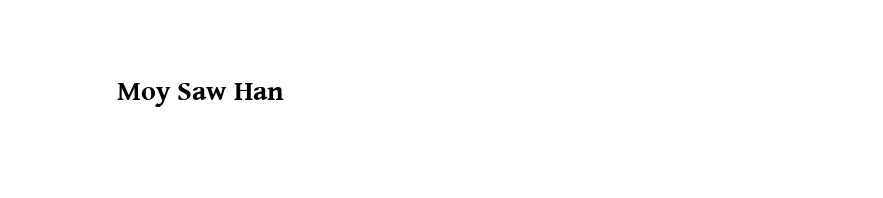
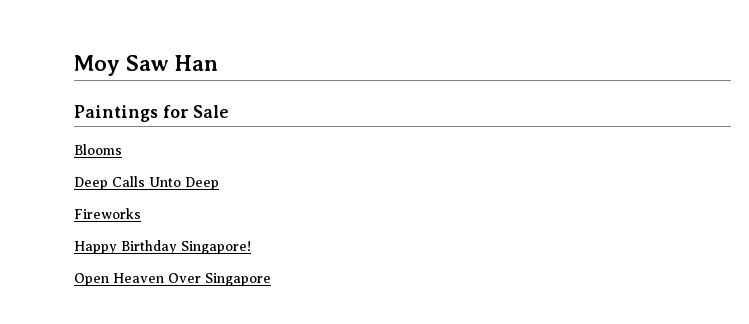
(284, 91) none -> [74,105,230,122] [74,144,122,155] [74,176,219,190] [74,208,141,219] [74,240,251,254] [74,273,271,286] // Paintings for Sale // Blooms // Deep Calls Unto Deep // Fireworks // Happy Birthday Singapore! // Open Heaven Over Singapore

